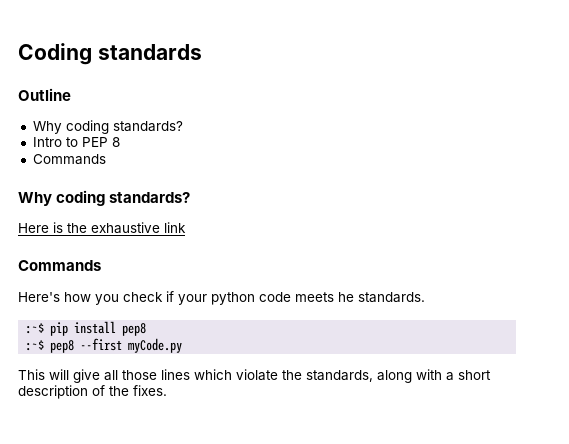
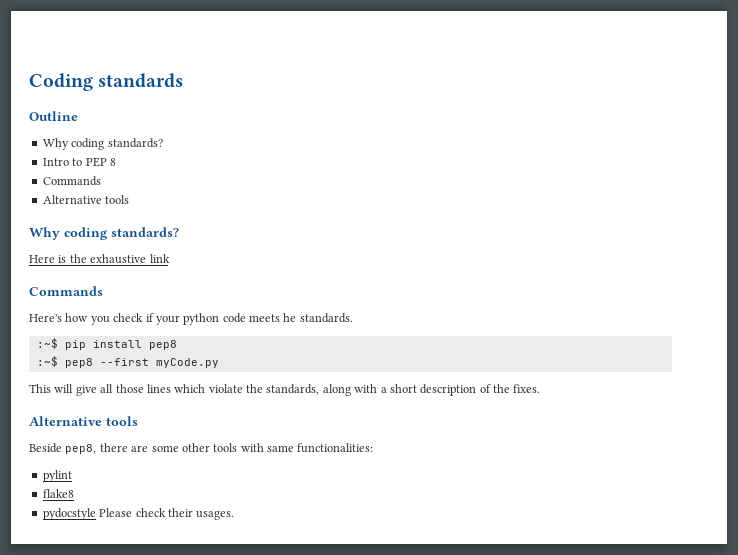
(106, 159) none -> [42,195,130,204] // Alternative tools
(167, 390) none -> [29,416,138,426] [29,443,374,454] [42,470,72,482] [42,489,74,498] [42,508,235,520] // Alternative tools // Beside pep8, there are some other tools with same functionalities: // pylint // flake8 // pydocstyle Please check their usages.

